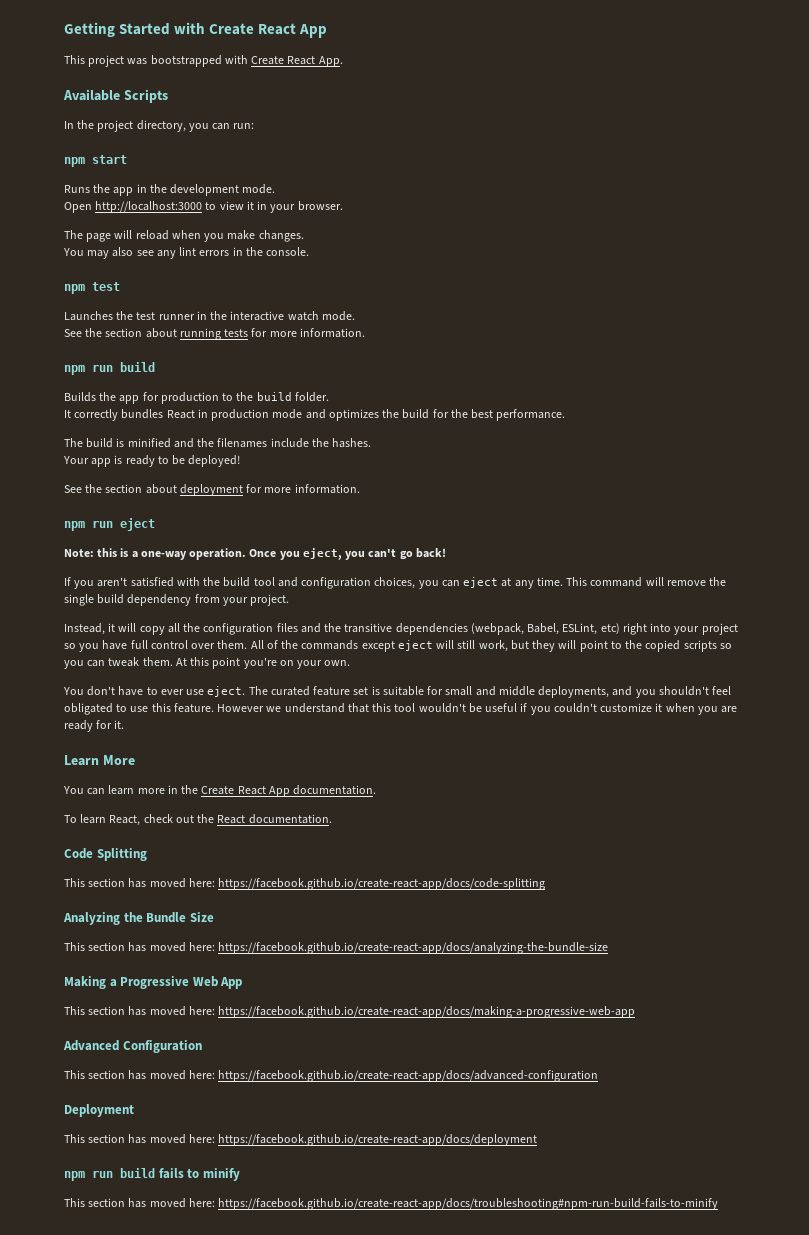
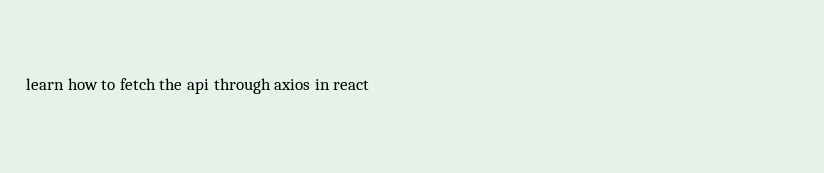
[64,22,328,38] [64,55,343,67] [63,89,168,103] [64,120,255,132] [64,155,127,167] [64,184,276,196] [64,201,343,213] [64,230,304,242] [63,247,310,259] [64,282,120,294] [64,311,355,321] [64,328,365,340] [64,362,155,375] [64,392,329,404] [64,409,566,421] [64,438,372,448] [63,455,241,467] [64,484,360,496] [64,518,155,531] [64,548,446,560] [64,577,727,589] [64,594,290,606] [64,623,738,635] [64,640,732,652] [64,657,351,669] [63,686,732,698] [64,703,738,715] [64,720,125,732] [64,755,135,766] [63,785,377,797] [64,814,332,826] [64,848,147,861] [64,878,546,890] [63,912,214,925] [64,942,609,954] [64,976,243,989] [64,1006,636,1018] [63,1040,202,1053] [64,1070,599,1082] [64,1104,134,1117] [64,1134,538,1146] [64,1168,240,1181] [64,1198,719,1210] Getting Started with Create React App // This project was bootstrapped with Create React App. // Available Scripts // In the project directory, you can run: // npm start // Runs the app in the development mode. // Open http://localhost:3000 to view it in your browser. // The page will reload when you make changes. // You may also see any lint errors in the console. // npm test // Launches the test runner in the interactive watch mode. // See the section about running tests for more information. // npm run build // Builds the app for production to the build folder. // It correctly bundles React in production mode and optimizes the build for the best performance. // The build is minified and the filenames include the hashes. // Your app is ready to be deployed! // See the section about deployment for more information. // npm run eject // Note: this is a one-way operation. Once you eject, you can't go back! // If you aren't satisfied with the build tool and configuration choices, you can eject at any time. This command will remove the single build dependency from your project. // Instead, it will copy all the configuration files and the transitive dependencies (webpack, Babel, ESLint, etc) right into your project so you have full control over them. All of the commands except eject will still work, but they will point to the copied scripts so you can tweak them. At this point you're on your own. // You don't have to ever use eject. The curated feature set is suitable for small and middle deployments, and you shouldn't feel obligated to use this feature. However we understand that this tool wouldn't be useful if you couldn't customize it when you are ready for it. // Learn More // You can learn more in the Create React App documentation. // To learn React, check out the React documentation. // Code Splitting // This section has moved here: https://facebook.github.io/create-react-app/docs/code-splitting // Analyzing the Bundle Size // This section has moved here: https://facebook.github.io/create-react-app/docs/analyzing-the-bundle-size // Making a Progressive Web App // This section has moved here: https://facebook.github.io/create-react-app/docs/making-a-progressive-web-app // Advanced Configuration // This section has moved here: https://facebook.github.io/create-react-app/docs/advanced-configuration // Deployment // This section has moved here: https://facebook.github.io/create-react-app/docs/deployment // npm run build fails to minify // This section has moved here: https://facebook.github.io/create-react-app/docs/troubleshooting#npm-run-build-fails-to-minify -> [26,78,370,94] learn how to fetch the api through axios in react

